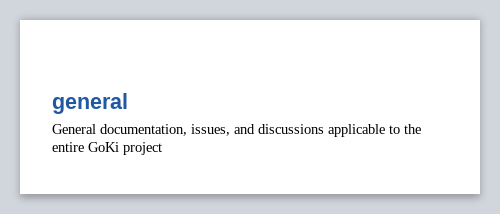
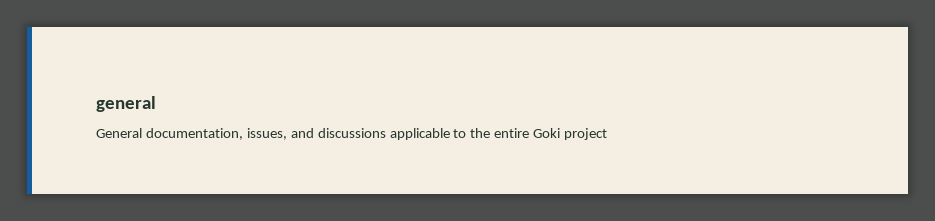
[88,142,119,152] GoKi -> [533,128,561,138] Goki

